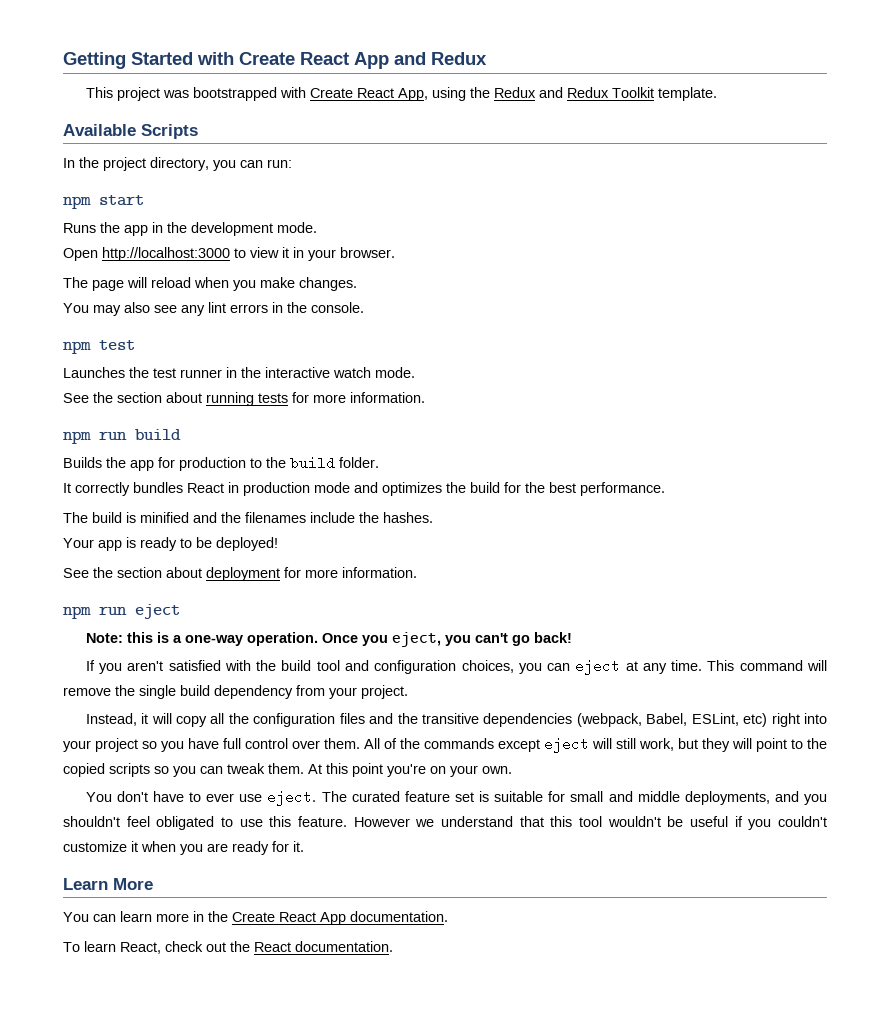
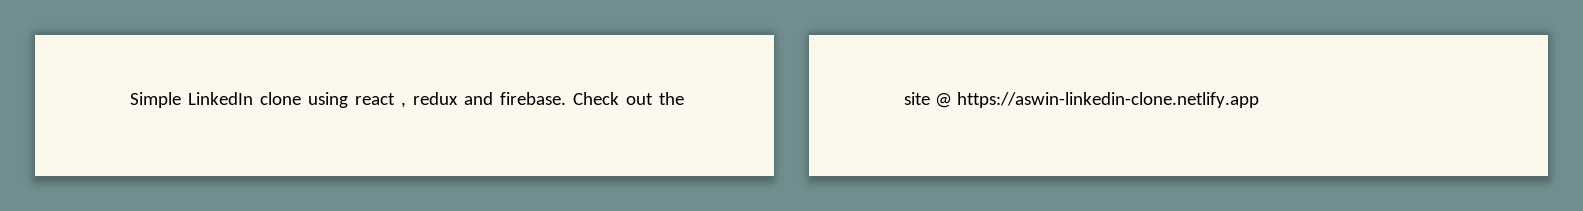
[63,52,487,69] [85,87,717,101] [63,124,198,139] [63,157,292,171] [63,195,144,209] [63,222,317,236] [63,247,395,261] [63,277,357,291] [63,302,364,316] [63,340,135,354] [63,367,415,378] [63,392,425,406] [63,429,181,444] [63,456,379,471] [63,482,665,496] [63,512,433,523] [63,537,278,551] [63,567,417,581] [63,604,180,619] [85,632,572,647] [85,659,827,675] [63,685,408,699] [85,713,828,727] [63,737,827,753] [63,763,512,777] [85,790,827,806] [63,816,827,830] [63,841,304,855] [63,878,153,890] [63,911,448,925] [63,941,393,954] Getting Started with Create React App and Redux // This project was bootstrapped with Create React App, using the Redux and Redux Toolkit template. // Available Scripts // In the project directory, you can run: // npm start // Runs the app in the development mode. // Open http://localhost:3000 to view it in your browser. // The page will reload when you make changes. // You may also see any lint errors in the console. // npm test // Launches the test runner in the interactive watch mode. // See the section about running tests for more information. // npm run build // Builds the app for production to the build folder. // It correctly bundles React in production mode and optimizes the build for the best performance. // The build is minified and the filenames include the hashes. // Your app is ready to be deployed! // See the section about deployment for more information. // npm run eject // Note: this is a one-way operation. Once you eject, you can't go back! // If you aren't satisfied with the build tool and configuration choices, you can eject at any time. This command will remove the single build dependency from your project. // Instead, it will copy all the configuration files and the transitive dependencies (webpack, Babel, ESLint, etc) right into your project so you have full control over them. All of the commands except eject will still work, but they will point to the copied scripts so you can tweak them. At this point you're on your own. // You don't have to ever use eject. The curated feature set is suitable for small and middle deployments, and you shouldn't feel obligated to use this feature. However we understand that this tool wouldn't be useful if you couldn't customize it when you are ready for it. // Learn More // You can learn more in the Create React App documentation. // To learn React, check out the React documentation. -> [130,92,1259,108] Simple LinkedIn clone using react , redux and firebase. Check out the site @ https://aswin-linkedin-clone.netlify.app

